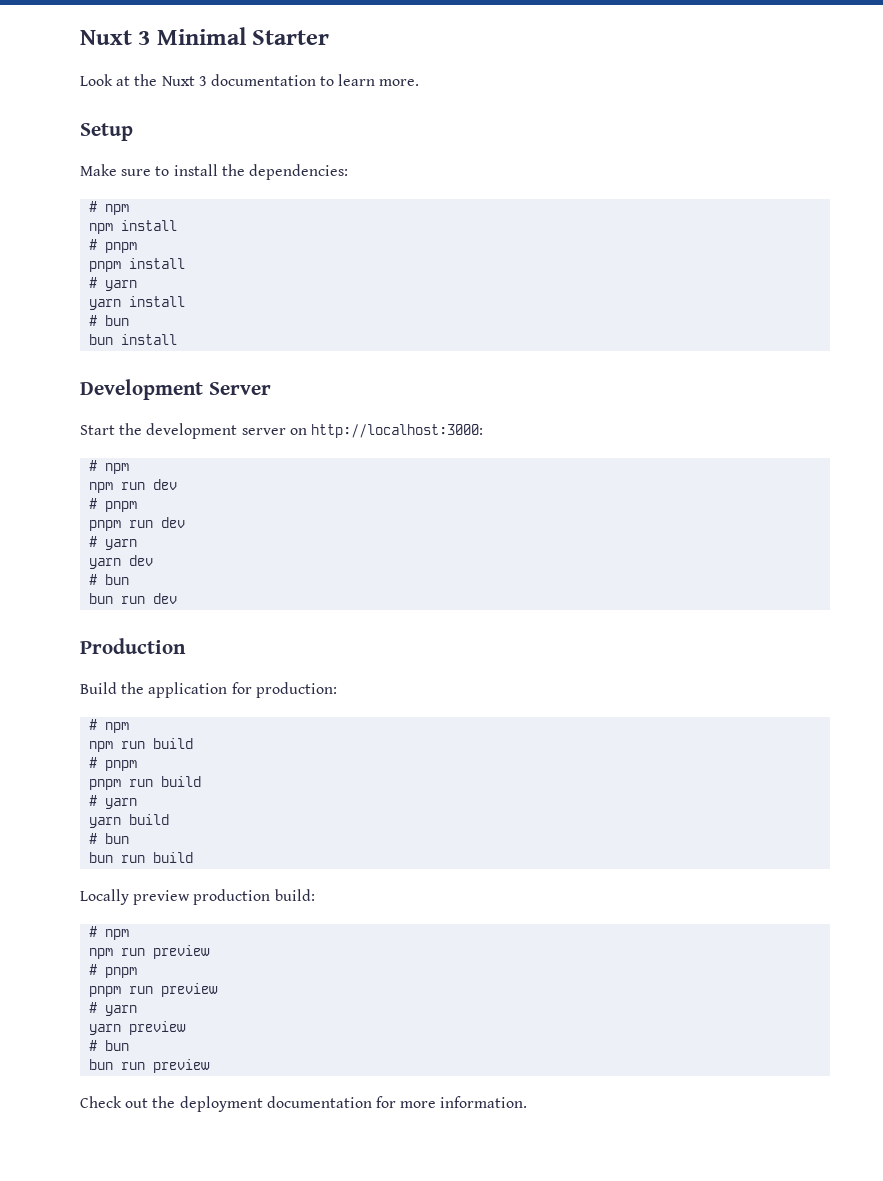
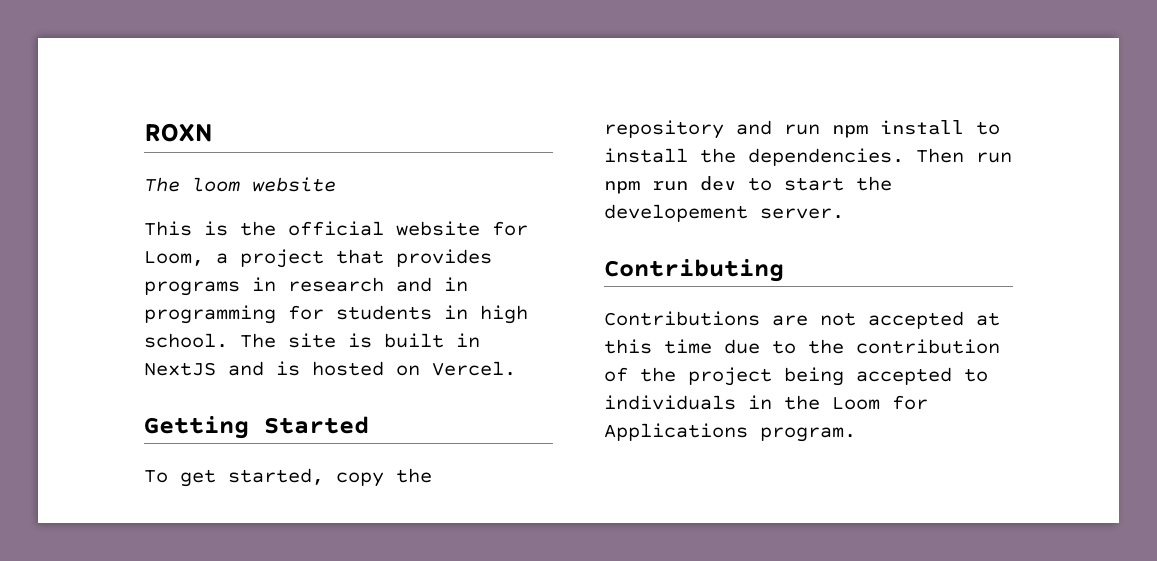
[80,27,330,45] [80,74,420,86] [80,123,133,141] [80,164,348,180] [89,201,130,215] [89,220,178,234] [89,239,138,253] [89,258,186,272] [89,277,138,291] [89,296,186,310] [89,315,130,326] [89,334,178,345] [80,379,271,400] [80,423,483,439] [89,460,130,474] [89,479,178,493] [89,498,138,512] [89,517,186,531] [89,536,138,550] [89,555,154,569] [89,574,130,585] [89,593,178,604] [80,638,186,654] [80,682,337,698] [89,719,130,733] [89,738,194,752] [89,757,138,771] [89,776,202,790] [89,795,138,809] [89,814,170,828] [89,833,130,844] [89,852,194,863] [80,889,315,905] [89,926,130,940] [89,945,211,959] [89,964,138,978] [89,983,219,997] [89,1002,138,1016] [89,1021,187,1035] [89,1040,130,1051] [89,1059,211,1073] [80,1096,528,1112] Nuxt 3 Minimal Starter // Look at the Nuxt 3 documentation to learn more. // Setup // Make sure to install the dependencies: // # npm // npm install // # pnpm // pnpm install // # yarn // yarn install // # bun // bun install // Development Server // Start the development server on http://localhost:3000: // # npm // npm run dev // # pnpm // pnpm run dev // # yarn // yarn dev // # bun // bun run dev // Production // Build the application for production: // # npm // npm run build // # pnpm // pnpm run build // # yarn // yarn build // # bun // bun run build // Locally preview production build: // # npm // npm run preview // # pnpm // pnpm run preview // # yarn // yarn preview // # bun // bun run preview // Check out the deployment documentation for more information. -> [144,123,212,142] [144,177,336,192] [144,221,528,236] [144,249,492,268] [144,277,468,296] [144,305,528,324] [144,333,480,348] [144,361,516,376] [144,416,369,439] [144,468,432,487] [604,120,1000,139] [604,148,1012,166] [604,176,892,194] [604,204,844,222] [604,259,784,282] [604,311,1000,329] [604,339,1000,354] [604,367,988,386] [604,395,928,410] [604,423,856,442] ROXN // The loom website // This is the official website for Loom, a project that provides programs in research and in programming for students in high school. The site is built in NextJS and is hosted on Vercel. // Getting Started // To get started, copy the repository and run npm install to install the dependencies. Then run npm run dev to start the developement server. // Contributing // Contributions are not accepted at this time due to the contribution of the project being accepted to individuals in the Loom for Applications program.

